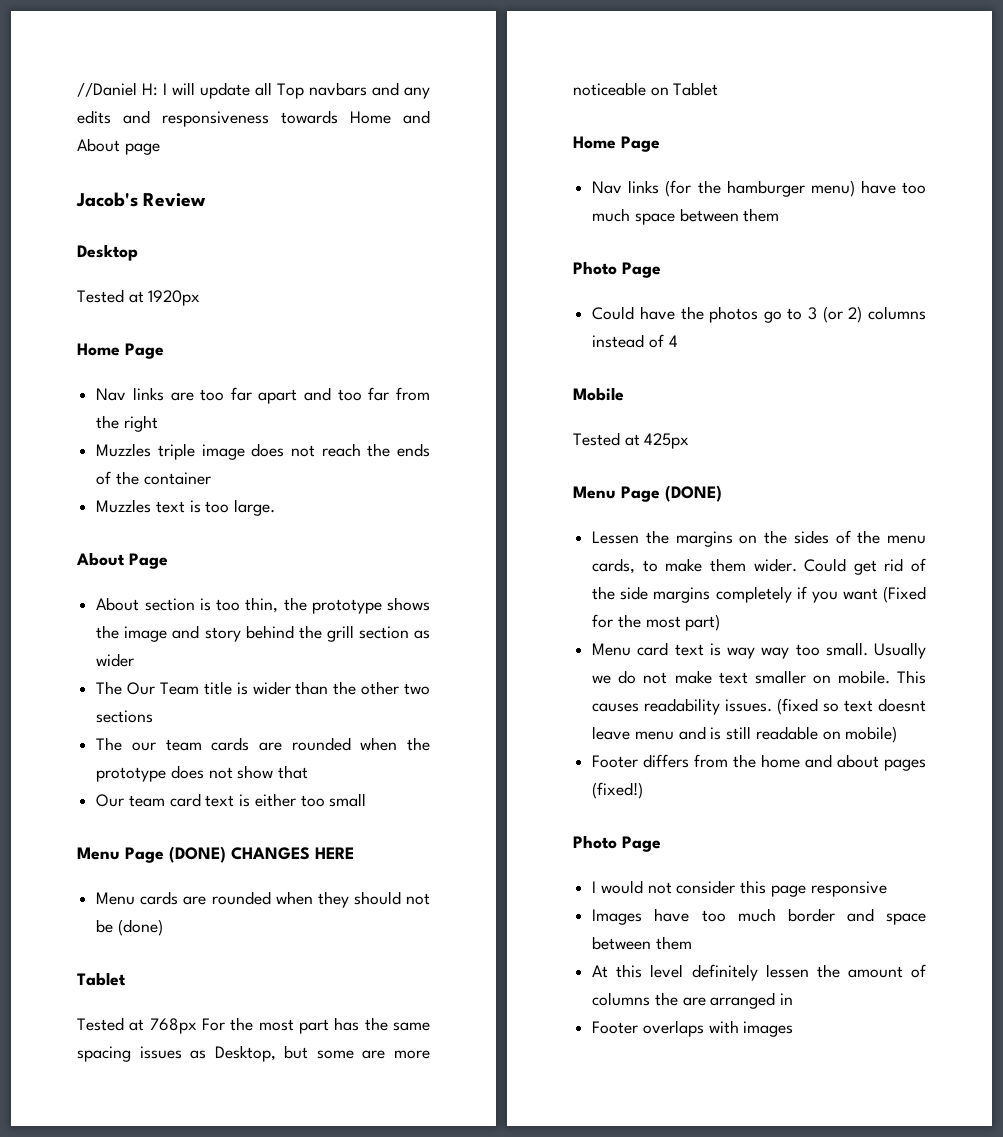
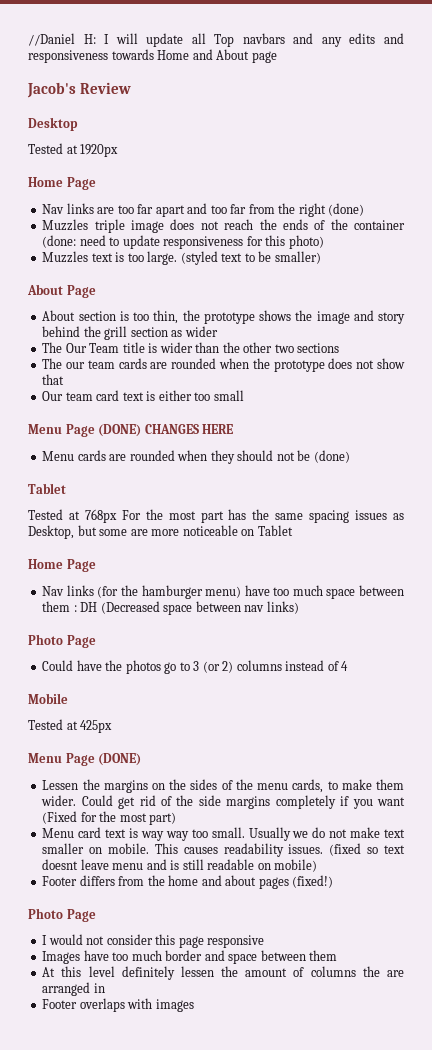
(158, 423) none -> [328,203,365,216] (done)
(211, 478) none -> [42,235,324,249] (done: need to update responsiveness for this photo)
(276, 507) none -> [180,251,321,265] (styled text to be smaller)
(780, 215) none -> [73,601,299,615] : DH (Decreased space between nav links)

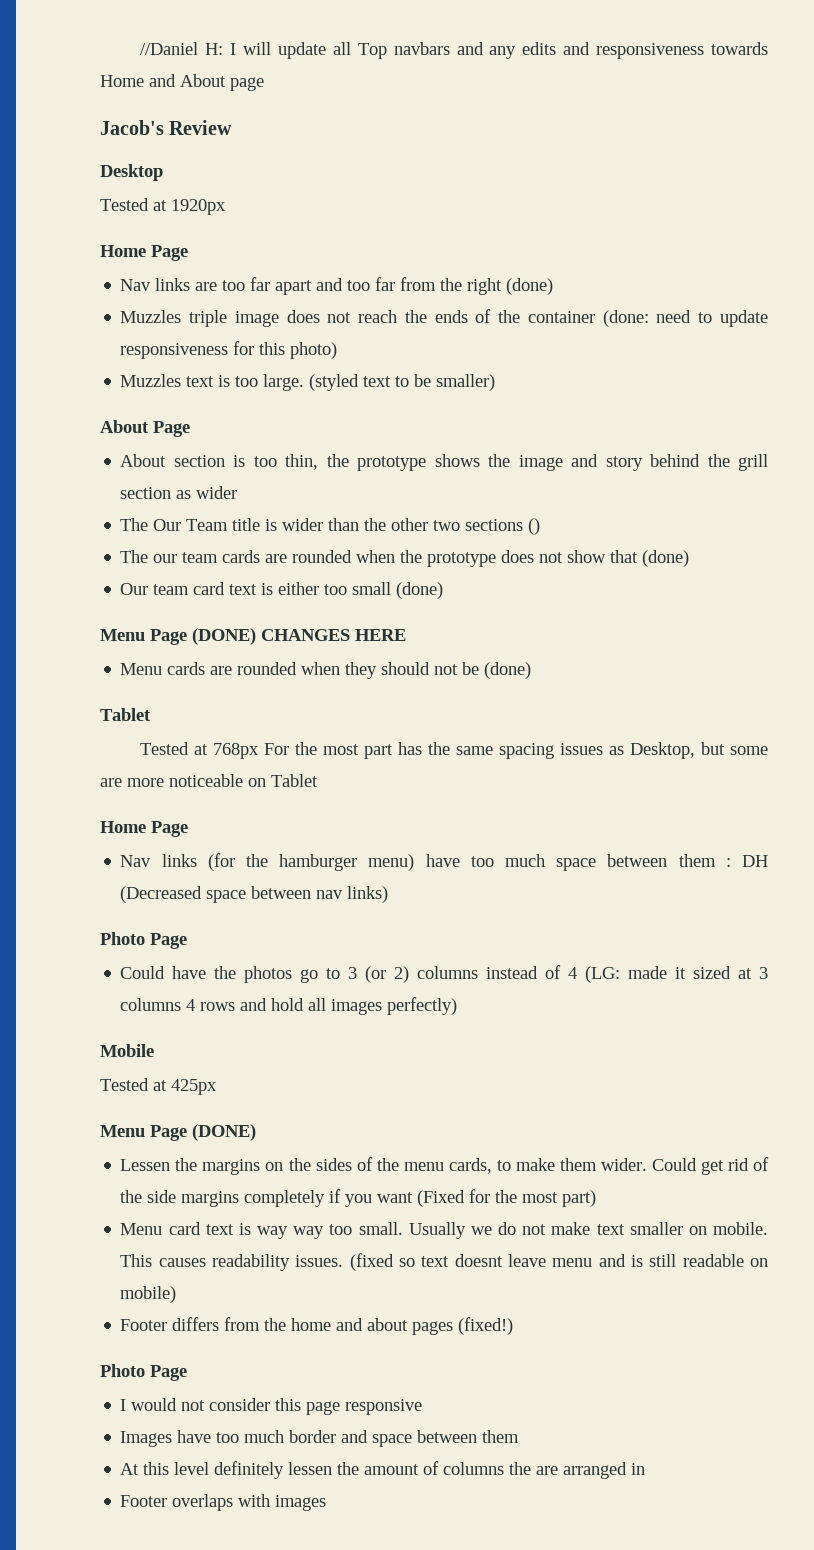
(340, 348) none -> [528,518,541,535] ()
(65, 379) none -> [642,550,690,567] (done)
(244, 395) none -> [396,582,444,599] (done)
(349, 666) none -> [585,966,769,983] [120,997,458,1015] (LG: made it sized at 3 columns 4 rows and hold all images perfectly)

